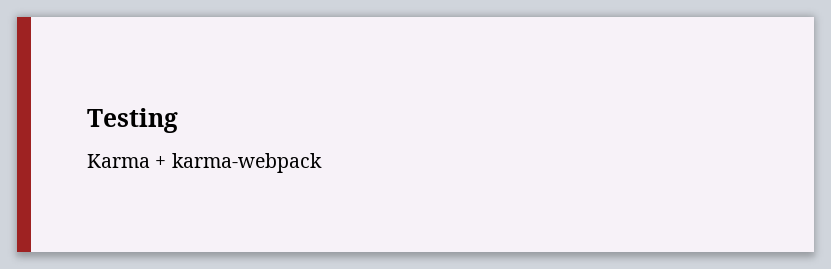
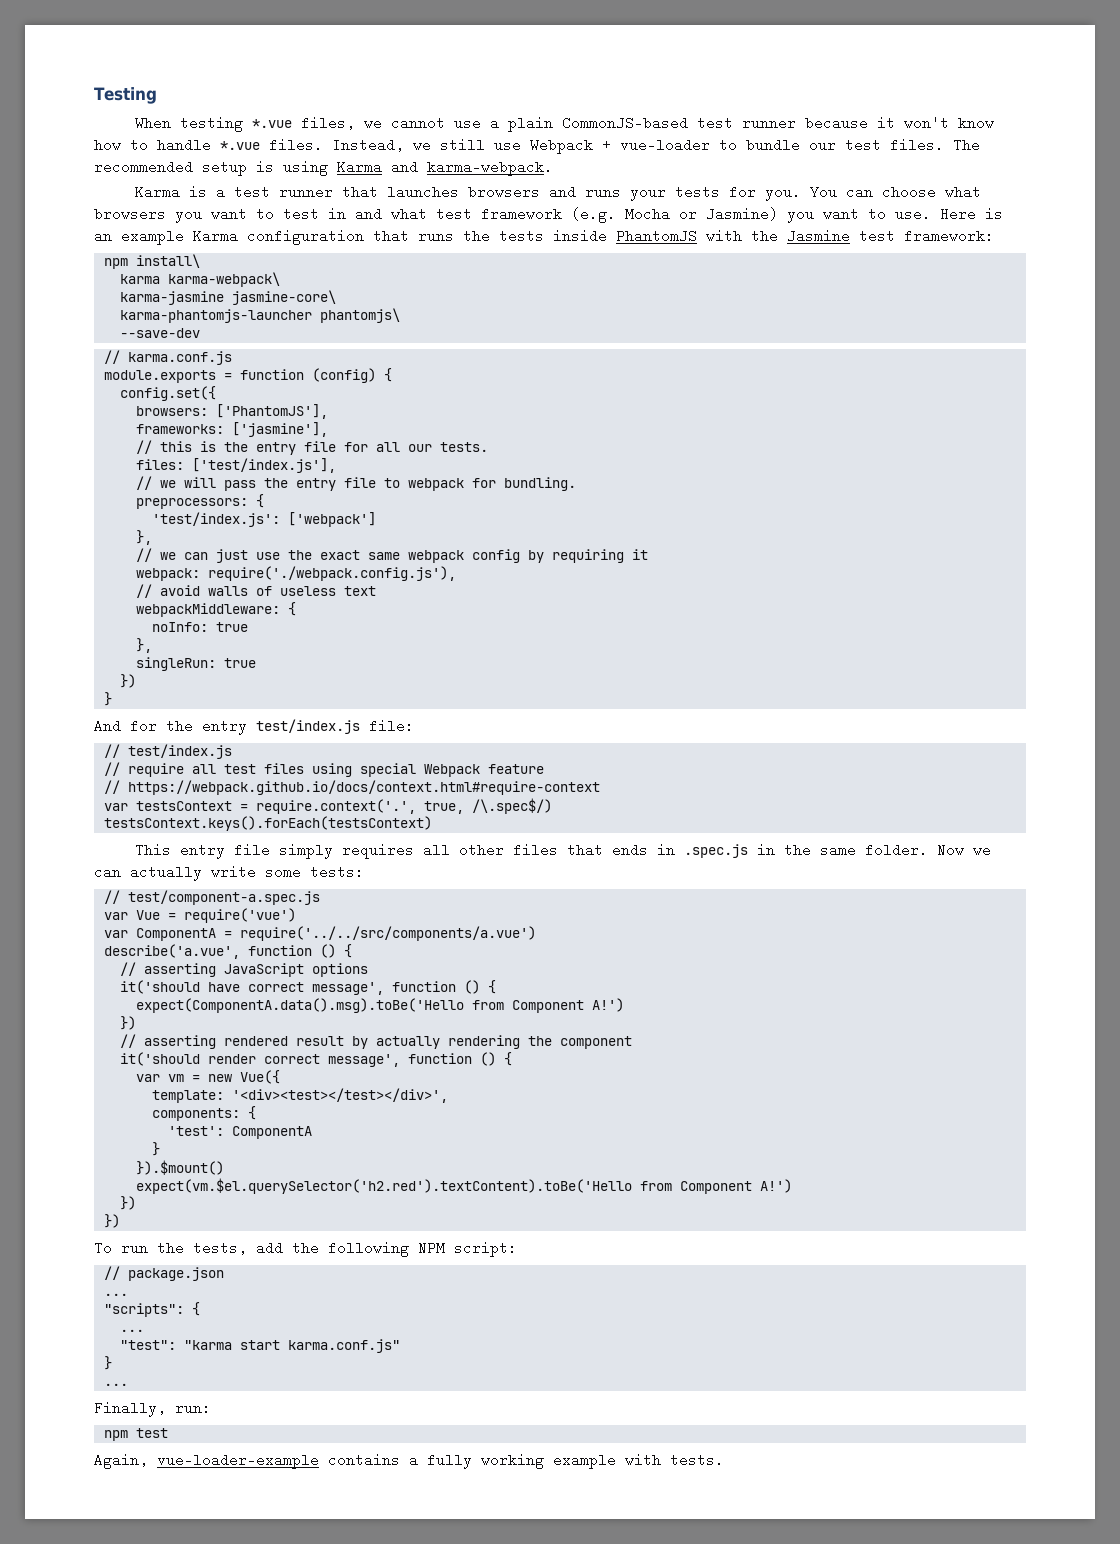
[87,153,322,173] Karma + karma-webpack -> [135,116,995,132] [94,138,980,154] [94,160,553,176] [135,185,982,201] [94,207,1003,223] [94,229,994,245] [104,254,201,269] [120,272,281,287] [120,290,337,305] [120,308,401,323] [120,328,201,338] [104,350,233,365] [104,368,393,383] [120,386,217,401] [136,404,329,419] [136,422,329,437] [136,440,489,455] [136,458,337,473] [136,476,577,491] [136,494,265,509] [152,512,377,527] [136,530,153,545] [136,548,649,563] [136,566,457,581] [136,584,377,598] [136,602,297,617] [152,622,249,632] [136,638,153,653] [136,657,257,671] [120,674,137,688] [104,692,113,706] [94,719,414,735] [104,744,233,759] [104,762,545,777] [104,780,601,795] [104,798,553,814] [104,816,433,831] [135,843,992,859] [94,865,364,881] [104,890,321,905] [104,908,297,923] [104,926,537,941] [104,944,353,959] [120,962,369,977] [120,980,497,995] [136,998,625,1013] [120,1016,137,1030] [120,1034,633,1049] [120,1052,513,1067] [136,1070,281,1084] [152,1088,449,1103] [152,1106,257,1121] [168,1126,313,1139] [152,1142,161,1156] [136,1160,225,1175] [136,1178,793,1194] [120,1196,137,1210] [104,1214,121,1228] [94,1241,517,1257] [104,1266,225,1281] [104,1293,129,1296] [104,1302,201,1317] [120,1329,145,1332] [120,1339,401,1353] [104,1356,113,1370] [104,1383,129,1386] [94,1401,211,1417] [104,1428,169,1441] [94,1453,724,1469] When testing *.vue files, we cannot use a plain CommonJS-based test runner because it won't know how to handle *.vue files. Instead, we still use Webpack + vue-loader to bundle our test files. The recommended setup is using Karma and karma-webpack. // Karma is a test runner that launches browsers and runs your tests for you. You can choose what browsers you want to test in and what test framework (e.g. Mocha or Jasmine) you want to use. Here is an example Karma configuration that runs the tests inside PhantomJS with the Jasmine test framework: // npm install\ // karma karma-webpack\ // karma-jasmine jasmine-core\ // karma-phantomjs-launcher phantomjs\ // --save-dev // // karma.conf.js // module.exports = function (config) { // config.set({ // browsers: ['PhantomJS'], // frameworks: ['jasmine'], // // this is the entry file for all our tests. // files: ['test/index.js'], // // we will pass the entry file to webpack for bundling. // preprocessors: { // 'test/index.js': ['webpack'] // }, // // we can just use the exact same webpack config by requiring it // webpack: require('./webpack.config.js'), // // avoid walls of useless text // webpackMiddleware: { // noInfo: true // }, // singleRun: true // }) // } // And for the entry test/index.js file: // // test/index.js // // require all test files using special Webpack feature // // https://webpack.github.io/docs/context.html#require-context // var testsContext = require.context('.', true, /\.spec$/) // testsContext.keys().forEach(testsContext) // This entry file simply requires all other files that ends in .spec.js in the same folder. Now we can actually write some tests: // // test/component-a.spec.js // var Vue = require('vue') // var ComponentA = require('../../src/components/a.vue') // describe('a.vue', function () { // // asserting JavaScript options // it('should have correct message', function () { // expect(ComponentA.data().msg).toBe('Hello from Component A!') // }) // // asserting rendered result by actually rendering the component // it('should render correct message', function () { // var vm = new Vue({ // template: '<div><test></test></div>', // components: { // 'test': ComponentA // } // }).$mount() // expect(vm.$el.querySelector('h2.red').textContent).toBe('Hello from Component A!') // }) // }) // To run the tests, add the following NPM script: // // package.json // ... // "scripts": { // ... // "test": "karma start karma.conf.js" // } // ... // Finally, run: // npm test // Again, vue-loader-example contains a fully working example with tests.

